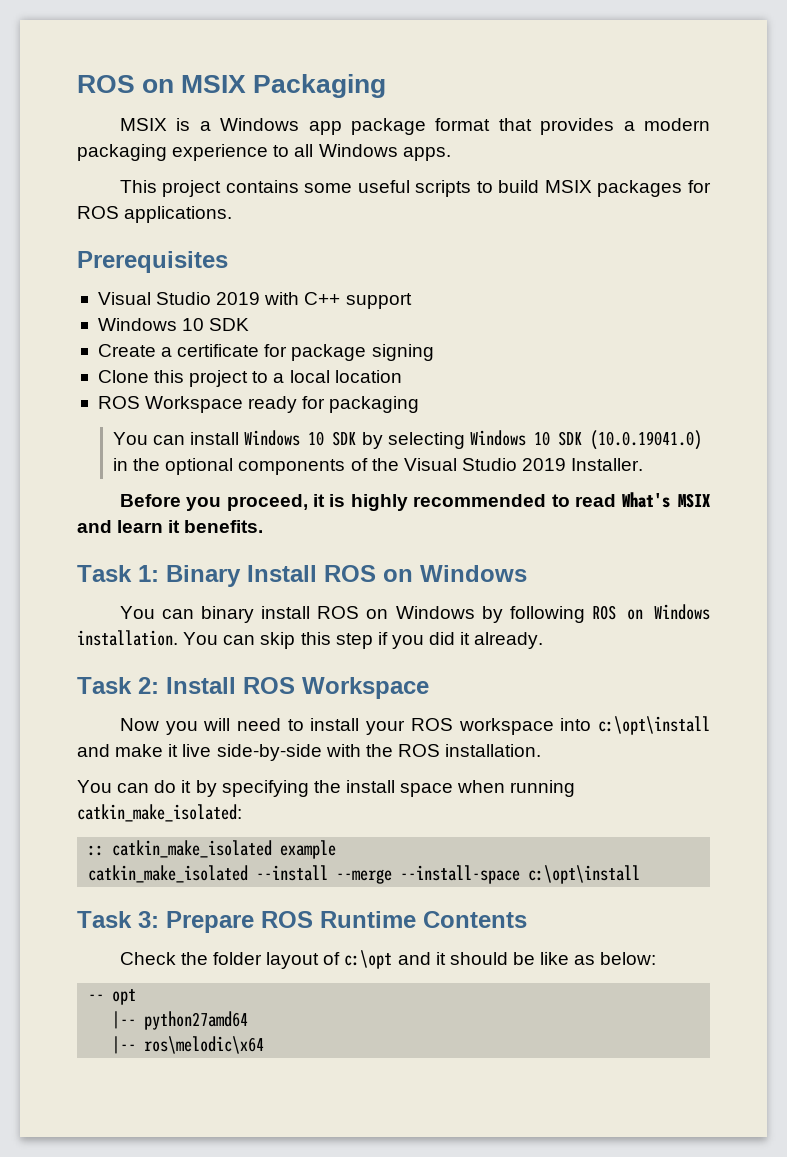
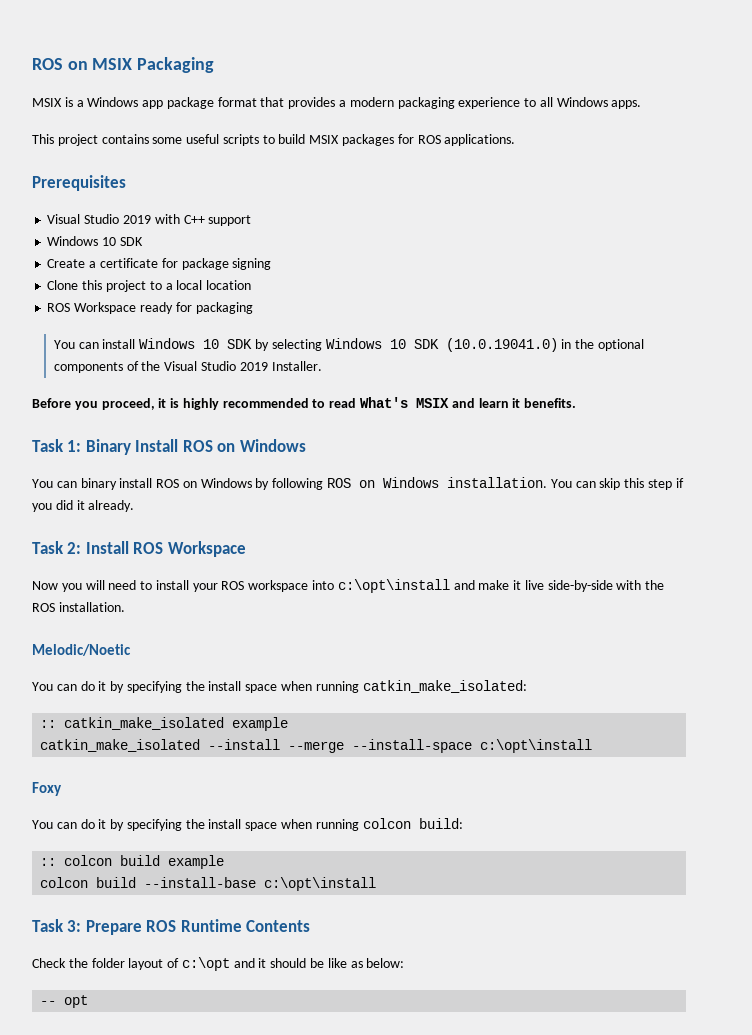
(542, 750) none -> [32,644,131,656] // Melodic/Noetic
(641, 874) none -> [32,782,62,796] [32,818,463,831] [40,855,225,869] [40,877,377,891] // Foxy // You can do it by specifying the install space when running colcon build: // :: colcon build example // colcon build --install-base c:\opt\install
[112,1011,249,1030] [112,1036,265,1054] // |-- python27amd64 // |-- ros\melodic\x64 -> (89, 1001) none

